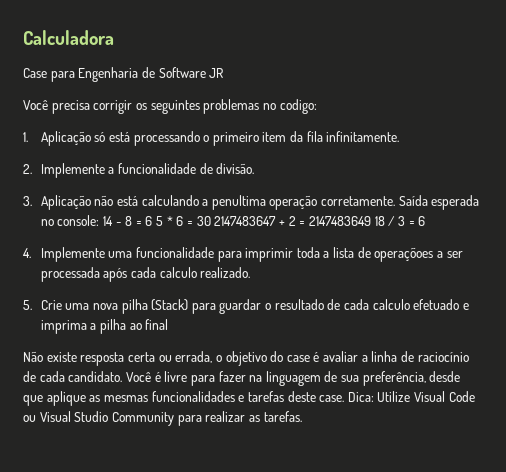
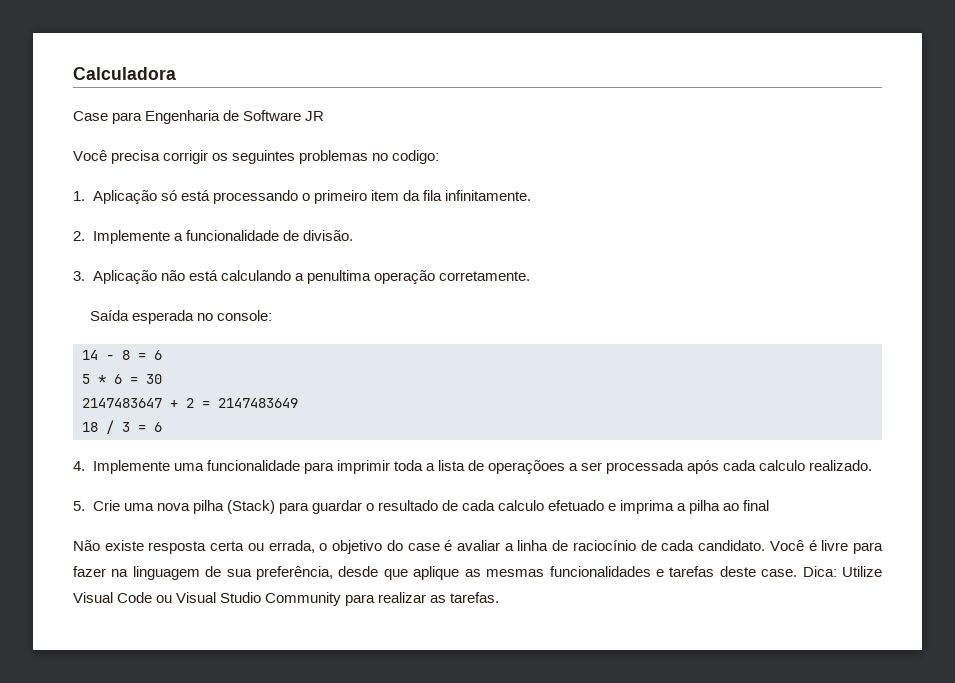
(396, 201) none -> (530, 276) //
(100, 220) none -> (272, 315) //
(153, 221) none -> (162, 355) //
(211, 221) none -> (162, 379) //
(371, 221) none -> (298, 403) //

